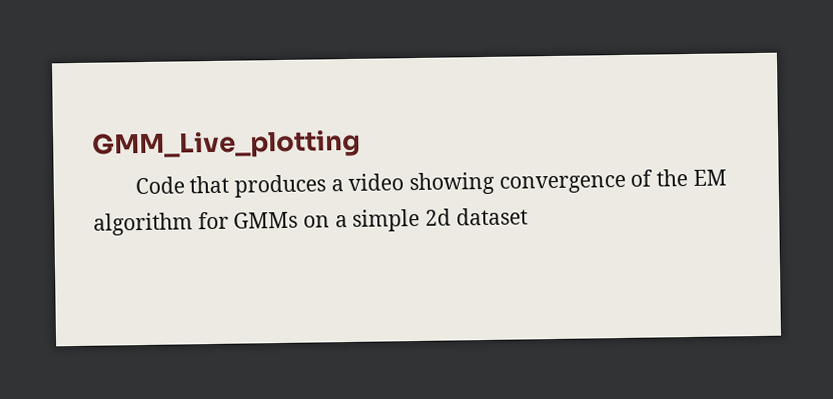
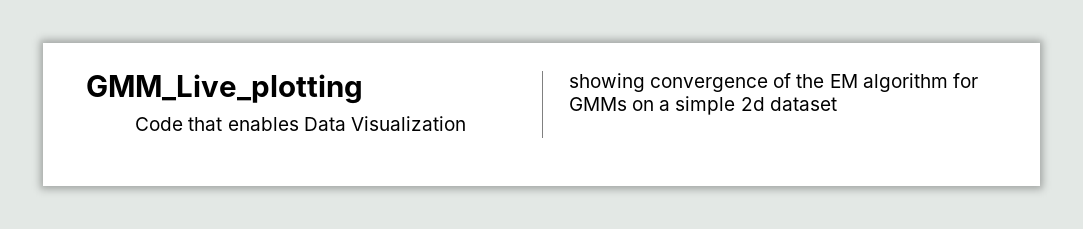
[234,173,405,198] produces a video -> [227,116,466,131] enables Data Visualization

